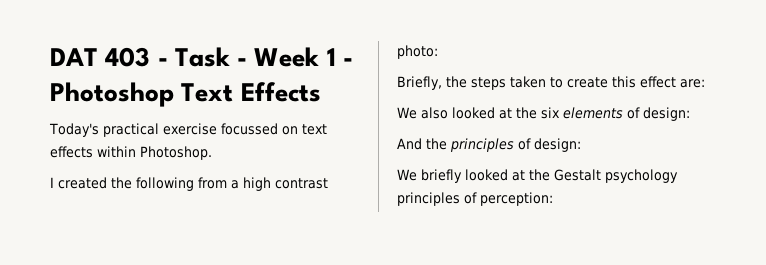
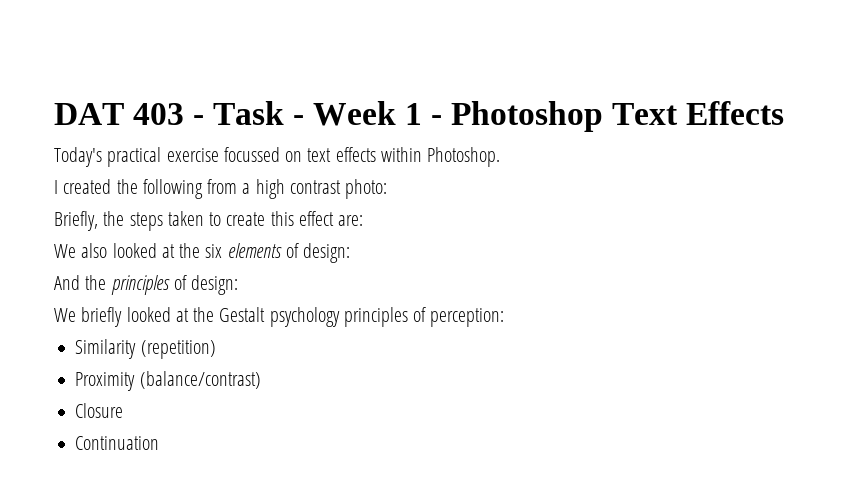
(553, 199) none -> [75,339,216,359] [75,371,261,391] [75,403,124,418] [75,436,160,450] // Similarity (repetition) // Proximity (balance/contrast) // Closure // Continuation

